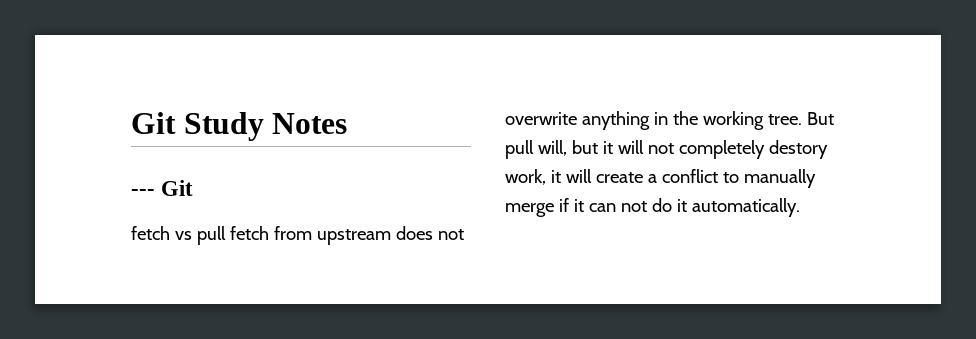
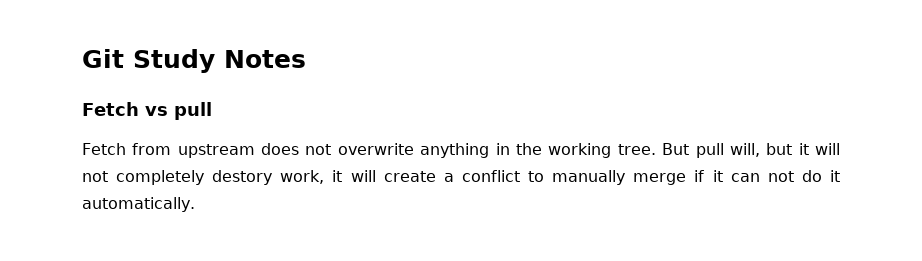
[131,180,194,196] [131,226,170,240] --- Git // fetch -> [82,102,139,116] Fetch
[229,226,269,240] fetch -> [82,143,126,155] // Fetch

